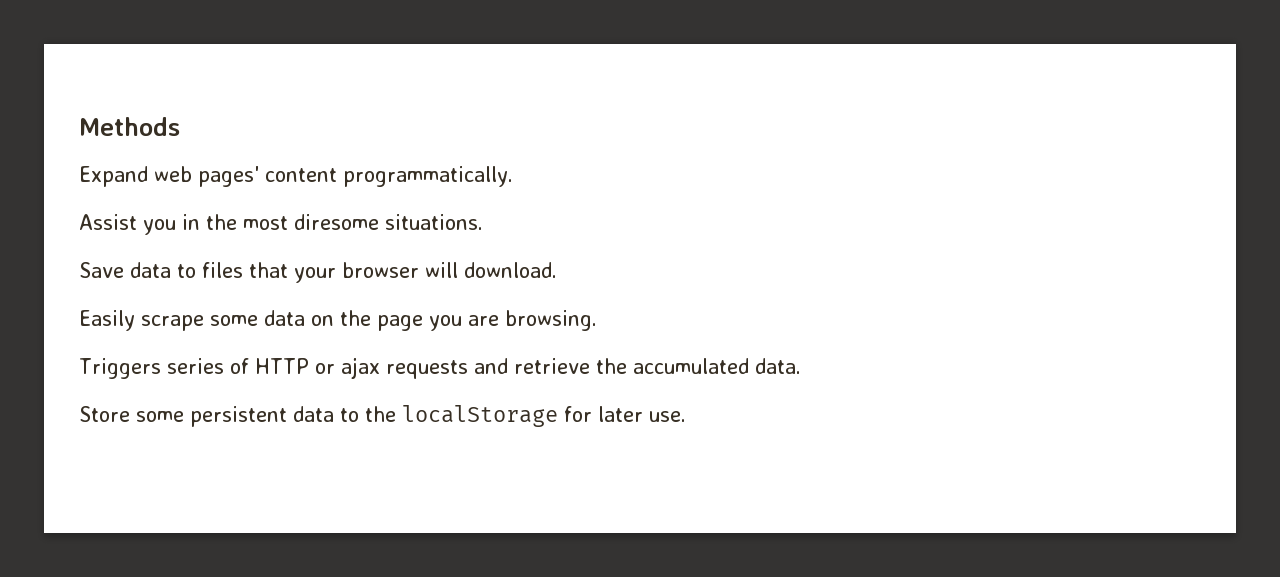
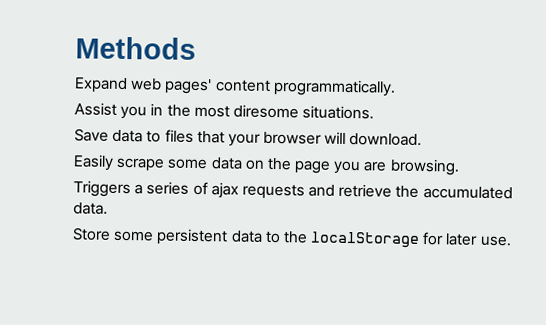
(161, 368) none -> [134,184,144,195] a
[254,358,335,374] HTTP or -> (208, 188) none

